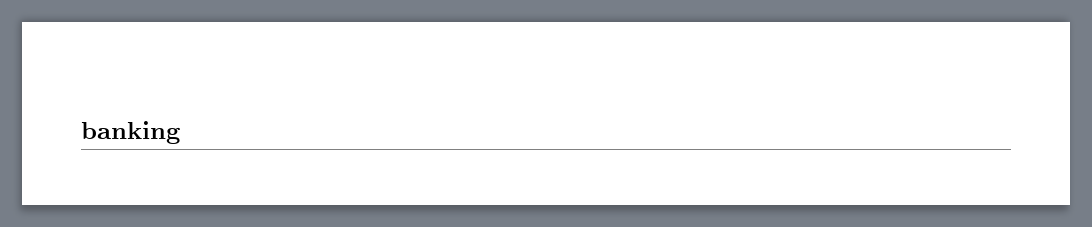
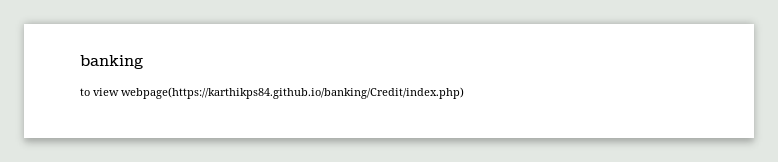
(180, 132) none -> [80,87,464,99] // to view webpage(https://karthikps84.github.io/banking/Credit/index.php)

